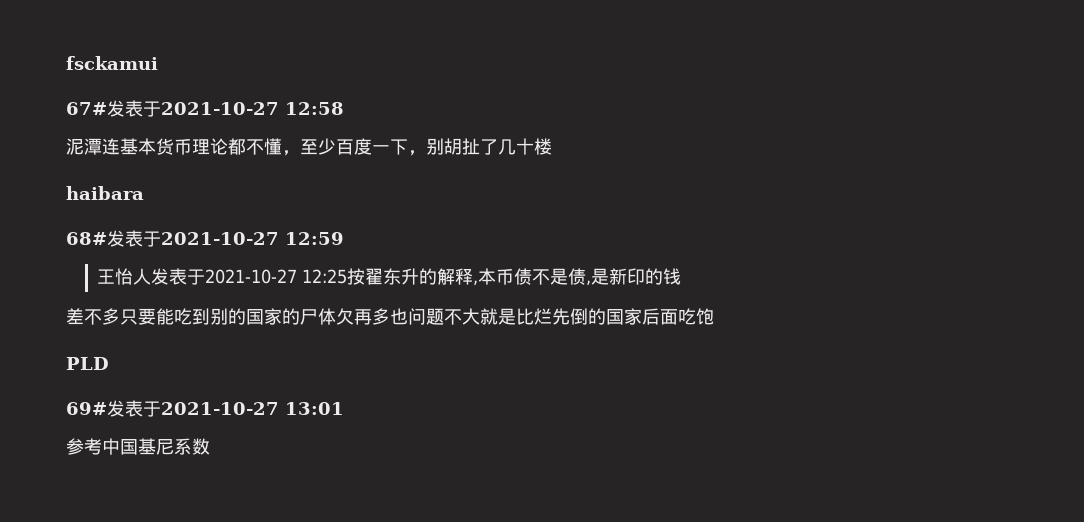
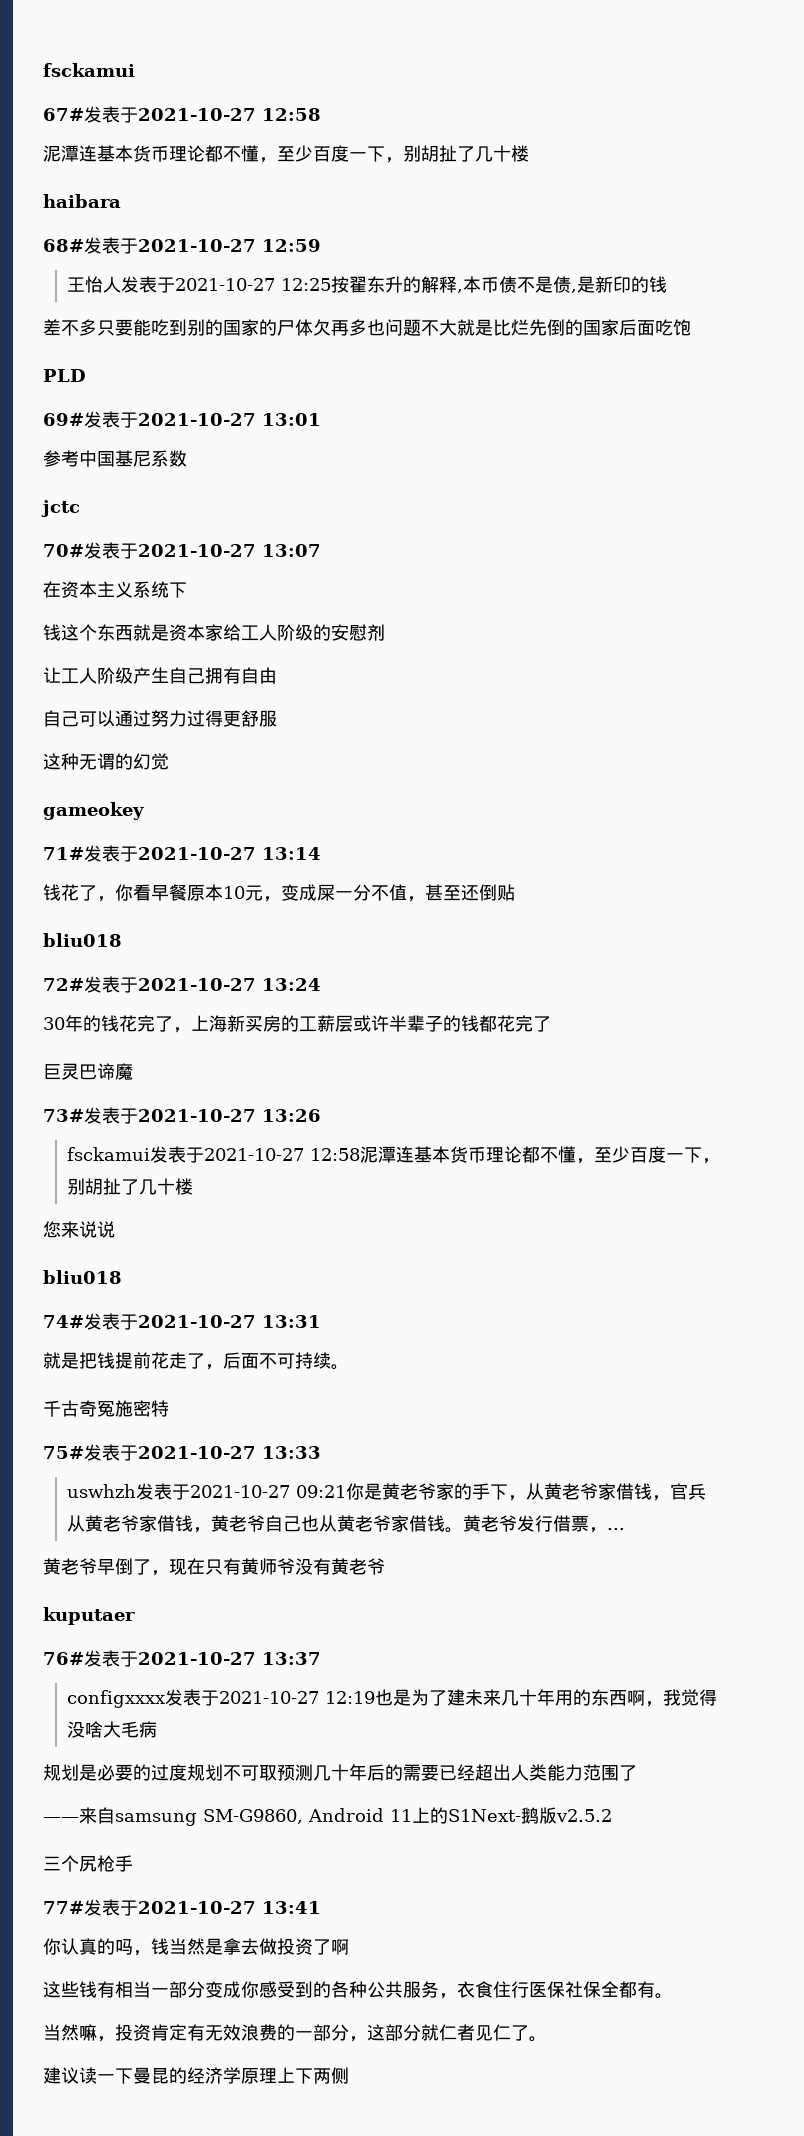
(210, 446) none -> [41,500,80,517] [43,542,321,559] [43,581,187,598] [43,624,385,641] [43,667,277,684] [43,710,277,727] [43,753,169,770] [43,802,144,820] [43,845,321,862] [43,884,515,902] [43,933,122,947] [43,976,321,993] [43,1015,551,1033] [43,1063,133,1080] [43,1107,321,1124] [67,1146,721,1164] [67,1178,194,1195] [43,1221,115,1238] [43,1270,122,1284] [43,1313,321,1330] [43,1352,349,1370] [43,1400,169,1417] [43,1444,321,1461] [67,1483,707,1501] [67,1515,626,1533] [43,1558,385,1576] [43,1607,135,1625] [43,1650,321,1667] [67,1689,718,1708] [67,1721,158,1738] [43,1764,637,1781] [43,1807,612,1826] [43,1855,133,1872] [43,1899,321,1916] [43,1938,349,1956] [43,1981,673,1999] [43,2024,547,2042] [43,2067,349,2084] // jctc // 70#发表于2021-10-27 13:07 // 在资本主义系统下 // 钱这个东西就是资本家给工人阶级的安慰剂 // 让工人阶级产生自己拥有自由 // 自己可以通过努力过得更舒服 // 这种无谓的幻觉 // gameokey // 71#发表于2021-10-27 13:14 // 钱花了，你看早餐原本10元，变成屎一分不值，甚至还倒贴 // bliu018 // 72#发表于2021-10-27 13:24 // 30年的钱花完了，上海新买房的工薪层或许半辈子的钱都花完了 // 巨灵巴谛魔 // 73#发表于2021-10-27 13:26 // fsckamui发表于2021-10-27 12:58泥潭连基本货币理论都不懂，至少百度一下，别胡扯了几十楼 // 您来说说 // bliu018 // 74#发表于2021-10-27 13:31 // 就是把钱提前花走了，后面不可持续。 // 千古奇冤施密特 // 75#发表于2021-10-27 13:33 // uswhzh发表于2021-10-27 09:21你是黄老爷家的手下，从黄老爷家借钱，官兵从黄老爷家借钱，黄老爷自己也从黄老爷家借钱。黄老爷发行借票，... // 黄老爷早倒了，现在只有黄师爷没有黄老爷 // kuputaer // 76#发表于2021-10-27 13:37 // configxxxx发表于2021-10-27 12:19也是为了建未来几十年用的东西啊，我觉得没啥大毛病 // 规划是必要的过度规划不可取预测几十年后的需要已经超出人类能力范围了 // ——来自samsung SM-G9860, Android 11上的S1Next-鹅版v2.5.2 // 三个尻枪手 // 77#发表于2021-10-27 13:41 // 你认真的吗，钱当然是拿去做投资了啊 // 这些钱有相当一部分变成你感受到的各种公共服务，衣食住行医保社保全都有。 // 当然嘛，投资肯定有无效浪费的一部分，这部分就仁者见仁了。 // 建议读一下曼昆的经济学原理上下两侧

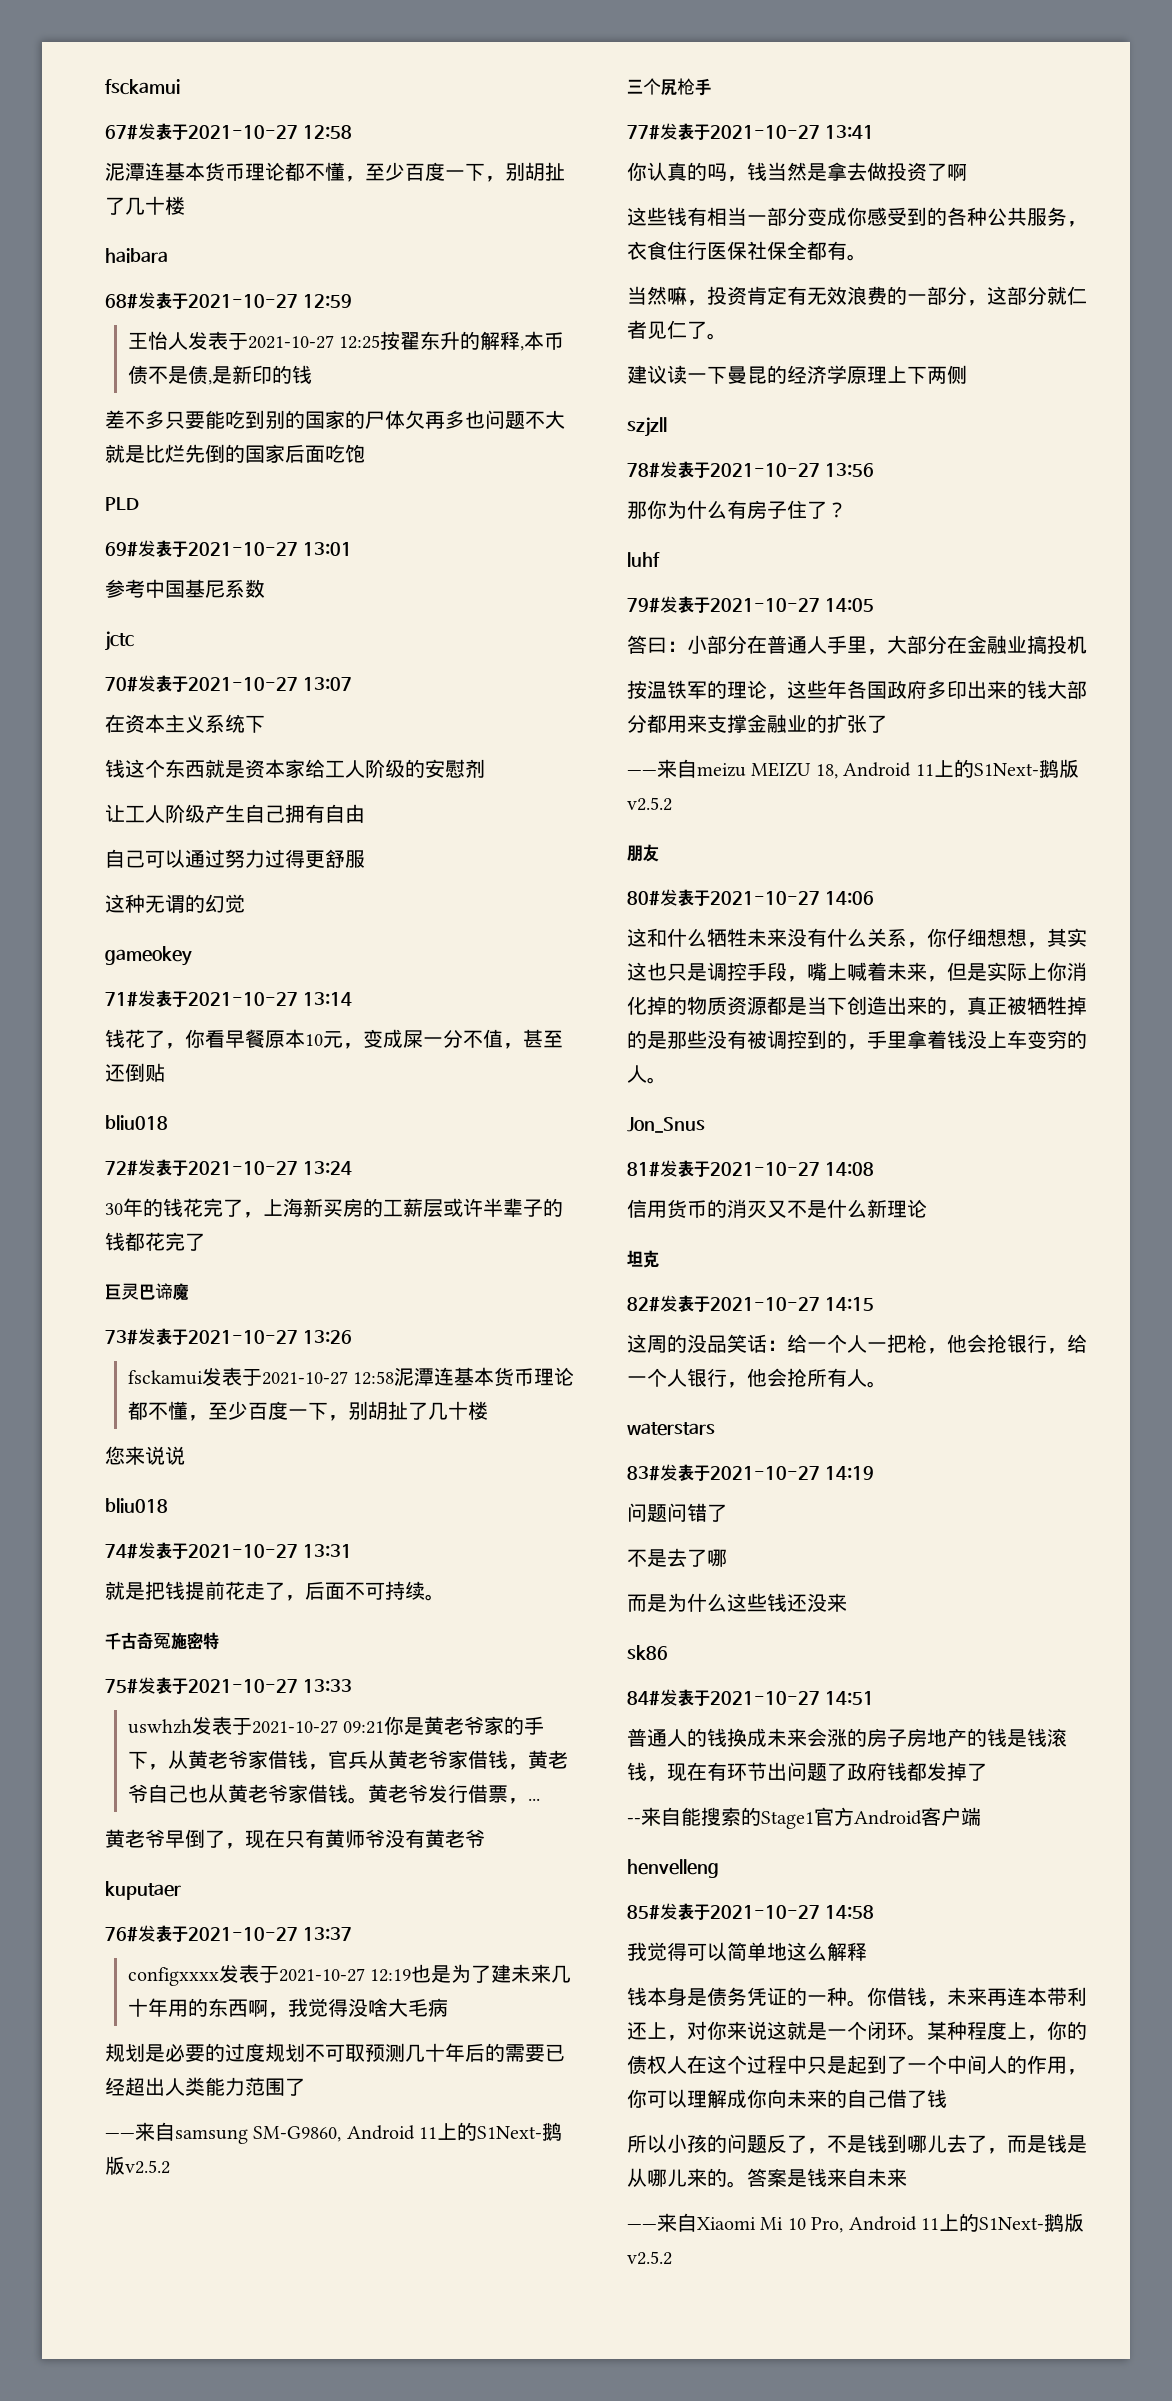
(349, 2075) none -> [627,417,667,437] [627,461,874,479] [627,500,847,519] [627,552,660,567] [627,596,874,614] [627,635,1087,655] [627,680,1087,700] [627,714,887,733] [627,759,1079,779] [627,797,672,811] [627,844,659,862] [627,889,874,907] [627,928,1087,948] [627,962,1087,982] [627,996,1087,1016] [627,1030,1087,1050] [627,1065,667,1084] [627,1117,705,1133] [627,1160,874,1178] [627,1199,927,1219] [627,1250,659,1268] [627,1295,874,1313] [627,1334,1087,1354] [627,1368,887,1388] [627,1422,715,1436] [627,1464,874,1482] [627,1503,727,1522] [627,1548,727,1567] [627,1593,847,1612] [627,1645,668,1660] [627,1689,874,1707] [627,1728,1067,1747] [627,1762,987,1782] [627,1807,981,1829] [627,1859,719,1878] [627,1903,874,1921] [627,1942,867,1961] [627,1987,1087,2007] [627,2021,1087,2041] [627,2055,1087,2075] [627,2089,947,2108] [627,2134,1087,2154] [627,2168,907,2188] [627,2213,1084,2233] [627,2251,672,2265] // szjzll // 78#发表于2021-10-27 13:56 // 那你为什么有房子住了？ // luhf // 79#发表于2021-10-27 14:05 // 答曰：小部分在普通人手里，大部分在金融业搞投机 // 按温铁军的理论，这些年各国政府多印出来的钱大部分都用来支撑金融业的扩张了 // ——来自meizu MEIZU 18, Android 11上的S1Next-鹅版v2.5.2 // 朋友 // 80#发表于2021-10-27 14:06 // 这和什么牺牲未来没有什么关系，你仔细想想，其实这也只是调控手段，嘴上喊着未来，但是实际上你消化掉的物质资源都是当下创造出来的，真正被牺牲掉的是那些没有被调控到的，手里拿着钱没上车变穷的人。 // Jon_Snus // 81#发表于2021-10-27 14:08 // 信用货币的消灭又不是什么新理论 // 坦克 // 82#发表于2021-10-27 14:15 // 这周的没品笑话：给一个人一把枪，他会抢银行，给一个人银行，他会抢所有人。 // waterstars // 83#发表于2021-10-27 14:19 // 问题问错了 // 不是去了哪 // 而是为什么这些钱还没来 // sk86 // 84#发表于2021-10-27 14:51 // 普通人的钱换成未来会涨的房子房地产的钱是钱滚钱，现在有环节出问题了政府钱都发掉了 // --来自能搜索的Stage1官方Android客户端 // henvelleng // 85#发表于2021-10-27 14:58 // 我觉得可以简单地这么解释 // 钱本身是债务凭证的一种。你借钱，未来再连本带利还上，对你来说这就是一个闭环。某种程度上，你的债权人在这个过程中只是起到了一个中间人的作用，你可以理解成你向未来的自己借了钱 // 所以小孩的问题反了，不是钱到哪儿去了，而是钱是从哪儿来的。答案是钱来自未来 // ——来自Xiaomi Mi 10 Pro, Android 11上的S1Next-鹅版v2.5.2

